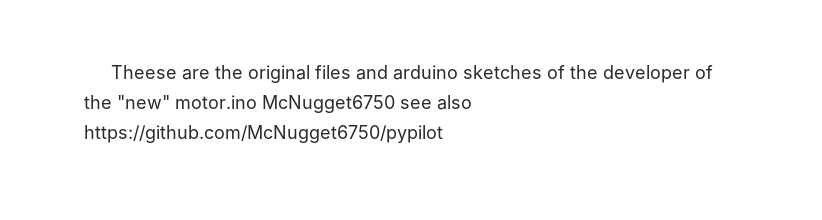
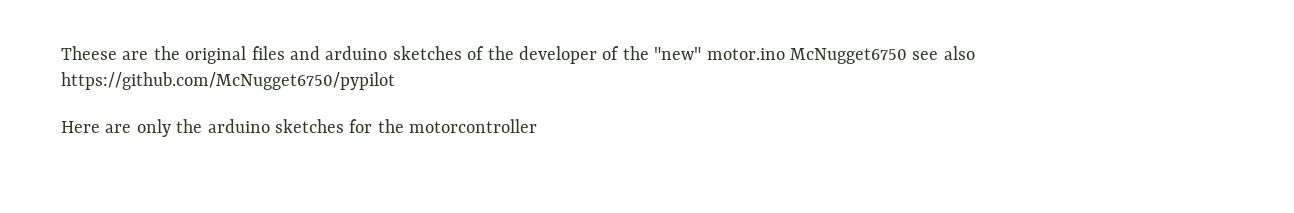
(443, 134) none -> [61,119,538,137] // Here are only the arduino sketches for the motorcontroller

